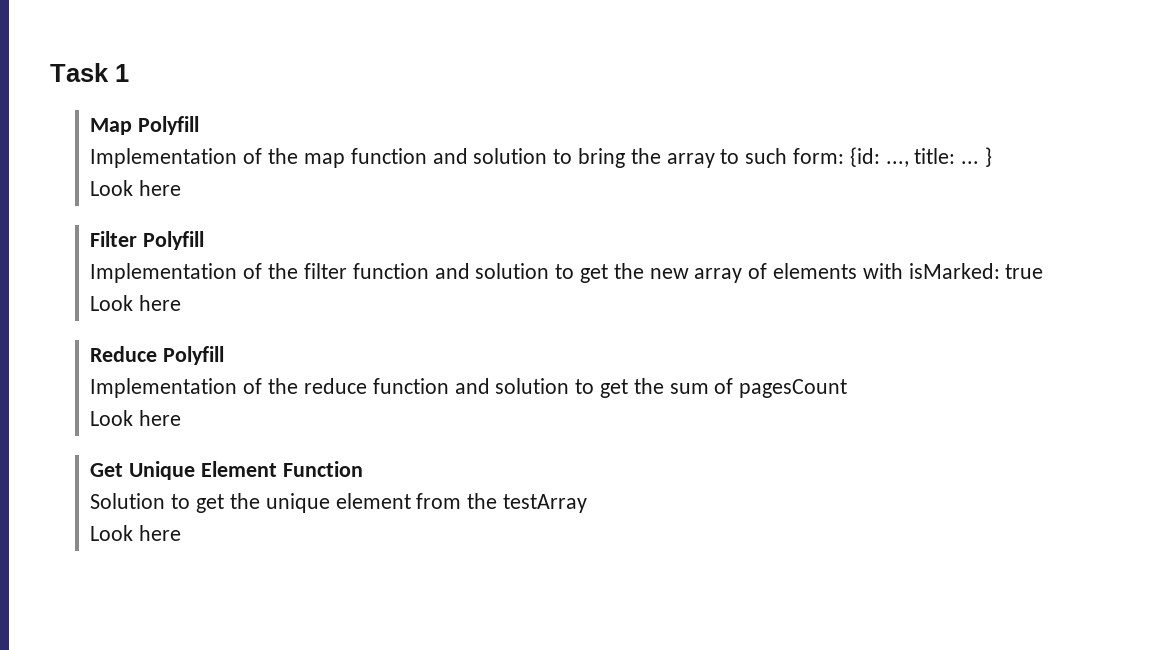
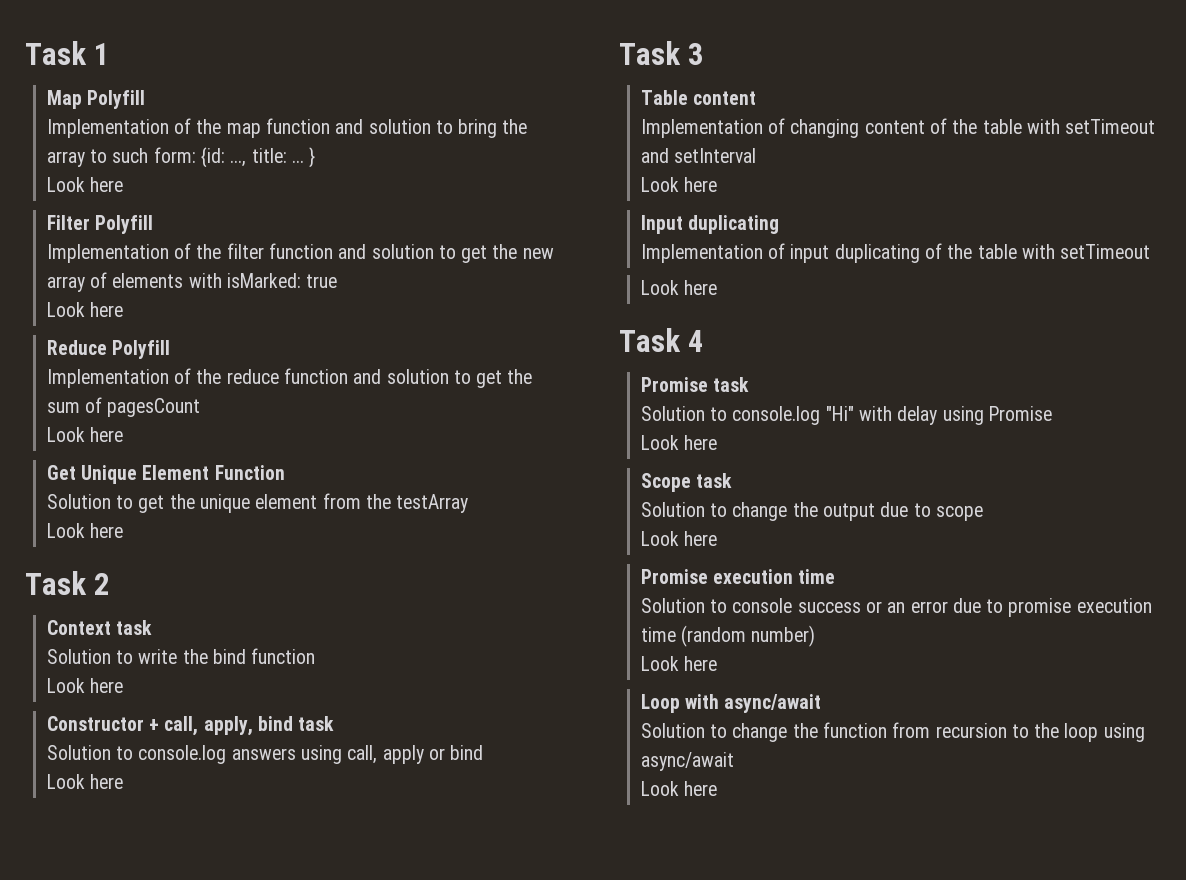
(182, 533) none -> [25,571,110,595] [46,620,153,635] [46,648,316,664] [46,678,124,693] [46,716,335,736] [46,745,484,764] [46,774,124,789] [619,41,704,65] [640,90,757,105] [640,118,1156,138] [640,148,757,163] [640,177,718,192] [640,215,780,234] [640,243,1151,263] [640,280,718,295] [619,328,704,352] [640,377,750,392] [640,406,1052,425] [640,435,718,450] [640,473,733,492] [640,502,983,521] [640,531,718,546] [640,569,836,584] [640,598,1152,617] [640,625,816,647] [640,656,718,671] [640,694,822,713] [640,722,1145,742] [640,752,734,771] [640,781,718,796] // Task 2 // Context task // Solution to write the bind function // Look here // Constructor + call, apply, bind task // Solution to console.log answers using call, apply or bind // Look here // Task 3 // Table content // Implementation of changing content of the table with setTimeout and setInterval // Look here // Input duplicating // Implementation of input duplicating of the table with setTimeout // Look here // Task 4 // Promise task // Solution to console.log "Hi" with delay using Promise // Look here // Scope task // Solution to change the output due to scope // Look here // Promise execution time // Solution to console success or an error due to promise execution time (random number) // Look here // Loop with async/await // Solution to change the function from recursion to the loop using async/await // Look here

